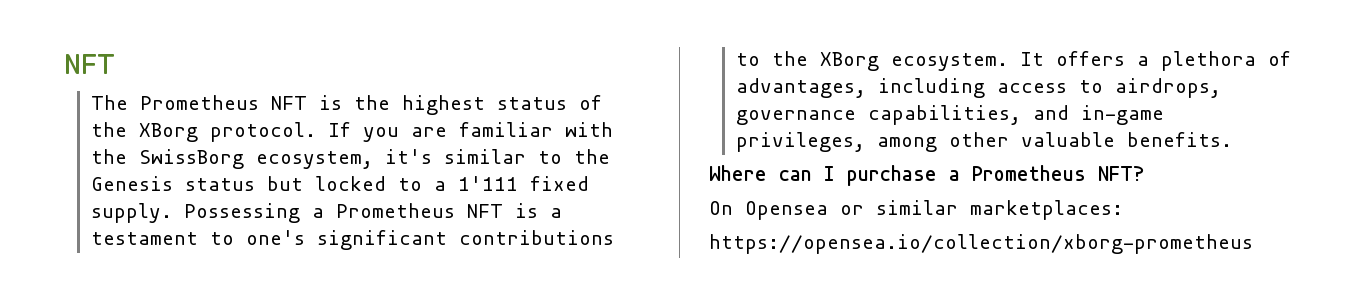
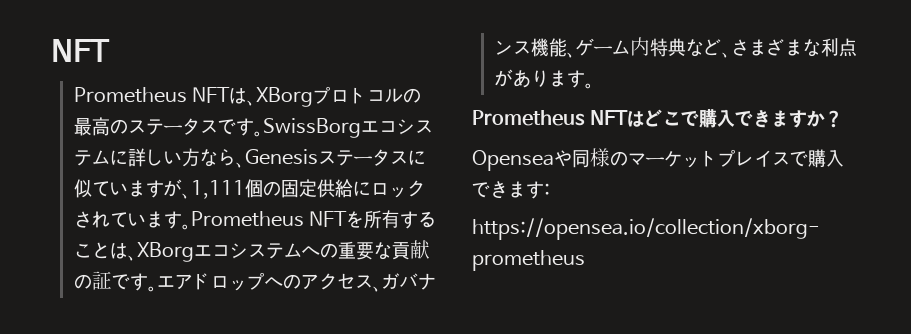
[91,95,603,115] [91,122,614,142] [91,149,611,169] [91,176,590,191] [91,203,563,223] [91,230,615,250] [736,51,1292,71] [736,78,1222,98] [736,105,1165,125] [736,132,1233,152] [709,165,1144,186] [709,200,1123,220] The Prometheus NFT is the highest status of the XBorg protocol. If you are familiar with the SwissBorg ecosystem, it's similar to the Genesis status but locked to a 1'111 fixed supply. Possessing a Prometheus NFT is a testament to one's significant contributions to the XBorg ecosystem. It offers a plethora of advantages, including access to airdrops, governance capabilities, and in-game privileges, among other valuable benefits. // Where can I purchase a Prometheus NFT? // On Opensea or similar marketplaces: -> [74,86,422,107] [74,117,434,138] [74,148,427,168] [74,179,426,199] [74,210,437,230] [74,240,431,262] [74,271,437,292] [495,37,858,58] [495,69,595,89] [472,109,844,128] [472,148,844,171] [472,181,550,199] Prometheus NFTは、XBorgプロトコルの最高のステータスです。SwissBorgエコシステムに詳しい方なら、Genesisステータスに似ていますが、1,111個の固定供給にロックされています。Prometheus NFTを所有することは、XBorgエコシステムへの重要な貢献の証です。エアドロップへのアクセス、ガバナンス機能、ゲーム内特典など、さまざまな利点があります。 // Prometheus NFTはどこで購入できますか？ // Openseaや同様のマーケットプレイスで購入できます:

